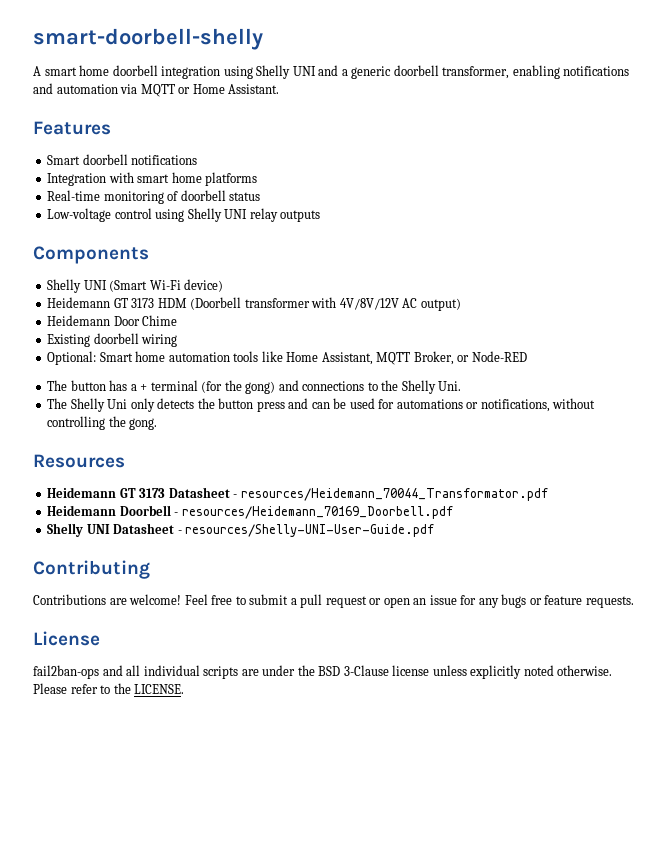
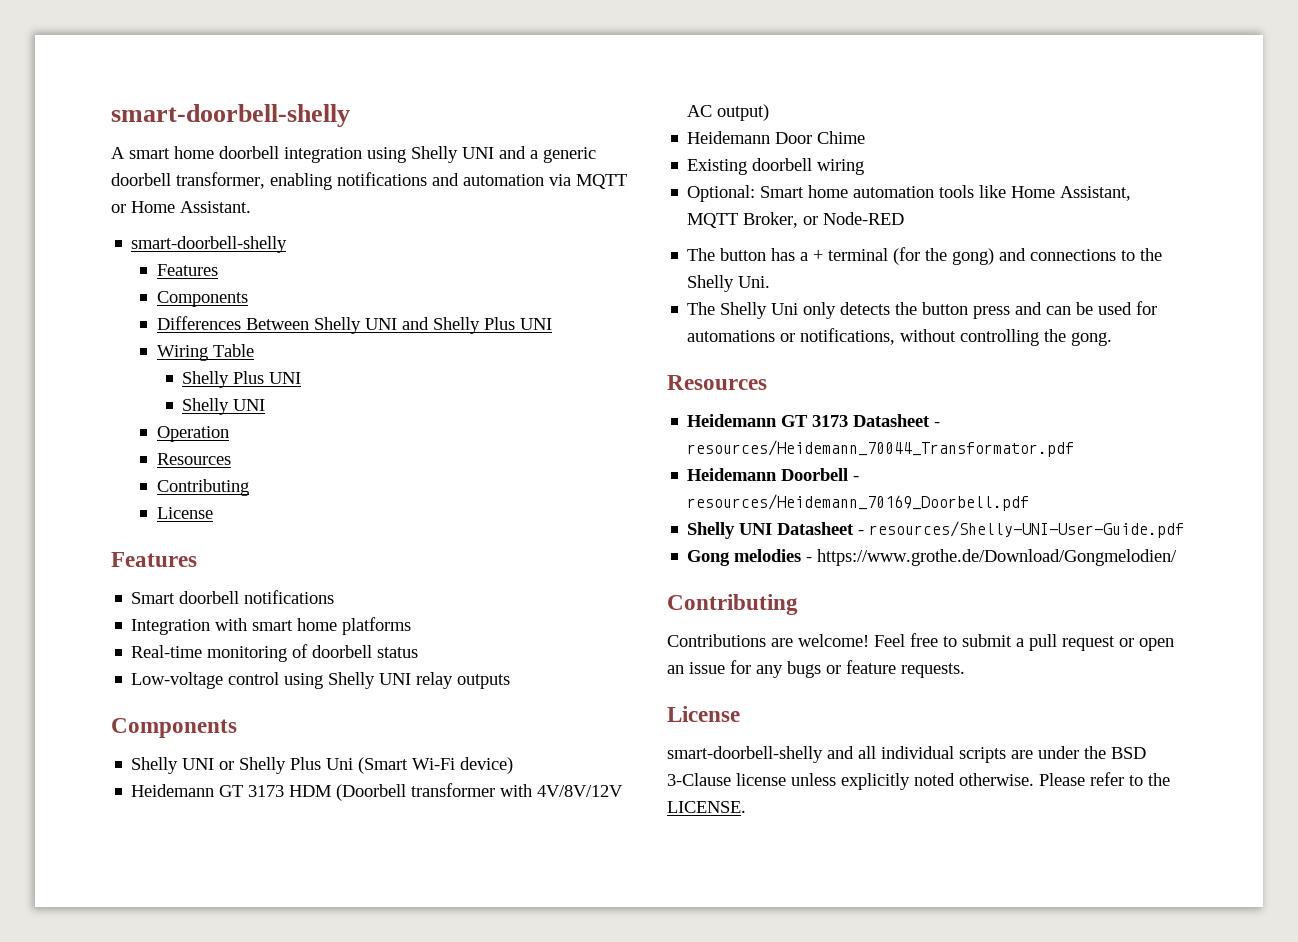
(280, 89) none -> [131,236,288,253] [156,264,218,276] [156,291,248,307] [156,316,552,334] [156,344,254,361] [182,371,302,388] [182,398,266,415] [156,426,229,442] [156,453,231,465] [156,479,249,496] [156,507,213,519] // smart-doorbell-shelly // Features // Components // Differences Between Shelly UNI and Shelly Plus UNI // Wiring Table // Shelly Plus UNI // Shelly UNI // Operation // Resources // Contributing // License
(107, 285) none -> [219,757,354,774] or Shelly Plus Uni
(435, 530) none -> [687,549,1178,566] // Gong melodies - https://www.grothe.de/Download/Gongmelodien/
[33,665,99,679] fail2ban-ops -> [667,746,823,763] smart-doorbell-shelly

